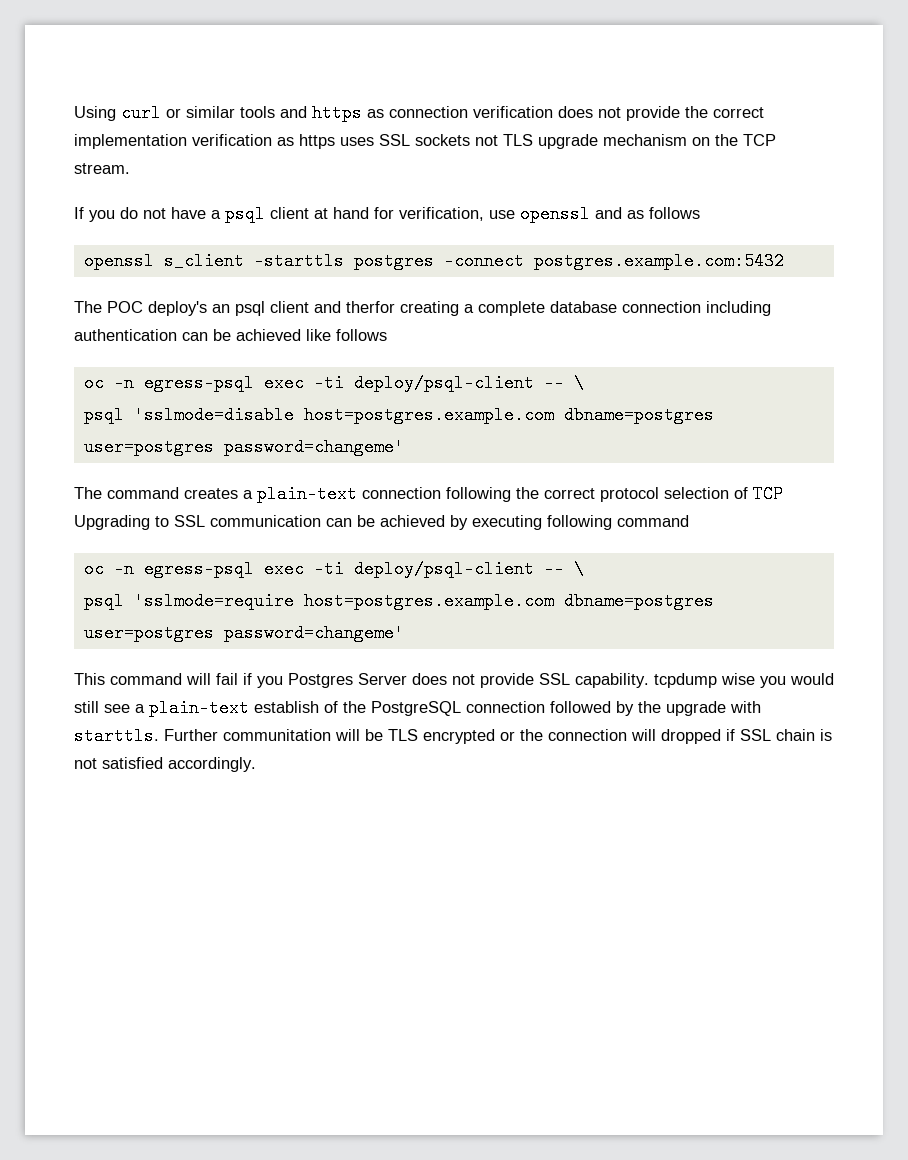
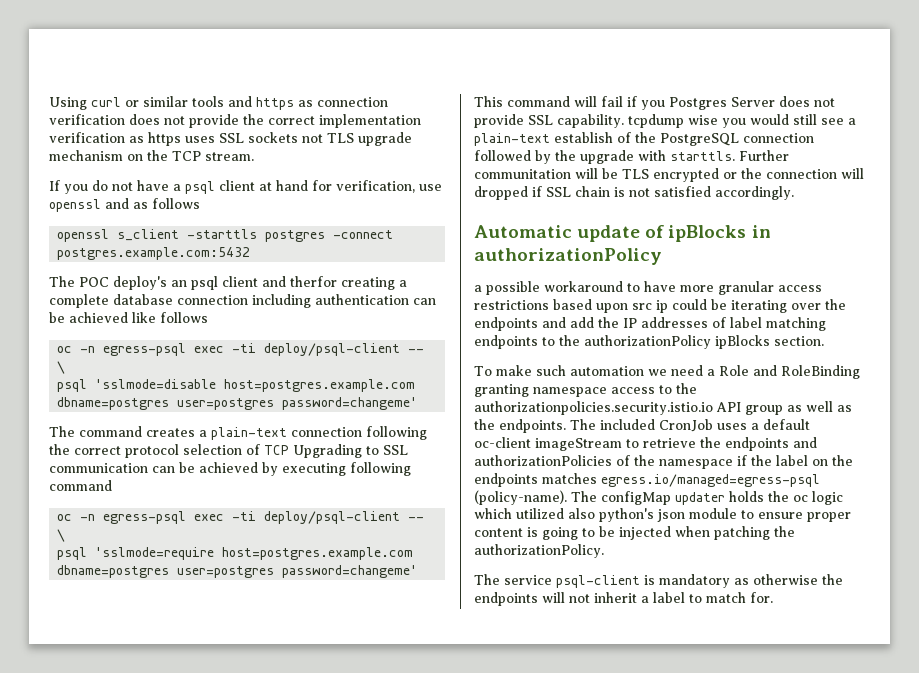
(256, 764) none -> [474,225,771,242] [474,248,662,265] [474,281,822,295] [474,299,846,313] [474,317,826,331] [474,335,824,349] [474,365,860,379] [474,383,697,397] [474,401,852,415] [474,419,810,433] [474,437,817,451] [474,455,853,469] [474,473,820,487] [474,490,843,505] [474,508,851,522] [474,526,795,540] [474,544,604,558] [474,574,843,588] [474,592,773,606] // Automatic update of ipBlocks in authorizationPolicy // a possible workaround to have more granular access restrictions based upon src ip could be iterating over the endpoints and add the IP addresses of label matching endpoints to the authorizationPolicy ipBlocks section. // To make such automation we need a Role and RoleBinding granting namespace access to the authorizationpolicies.security.istio.io API group as well as the endpoints. The included CronJob uses a default oc-client imageStream to retrieve the endpoints and authorizationPolicies of the namespace if the label on the endpoints matches egress.io/managed=egress-psql (policy-name). The configMap updater holds the oc logic which utilized also python's json module to ensure proper content is going to be injected when patching the authorizationPolicy. // The service psql-client is mandatory as otherwise the endpoints will not inherit a label to match for.

